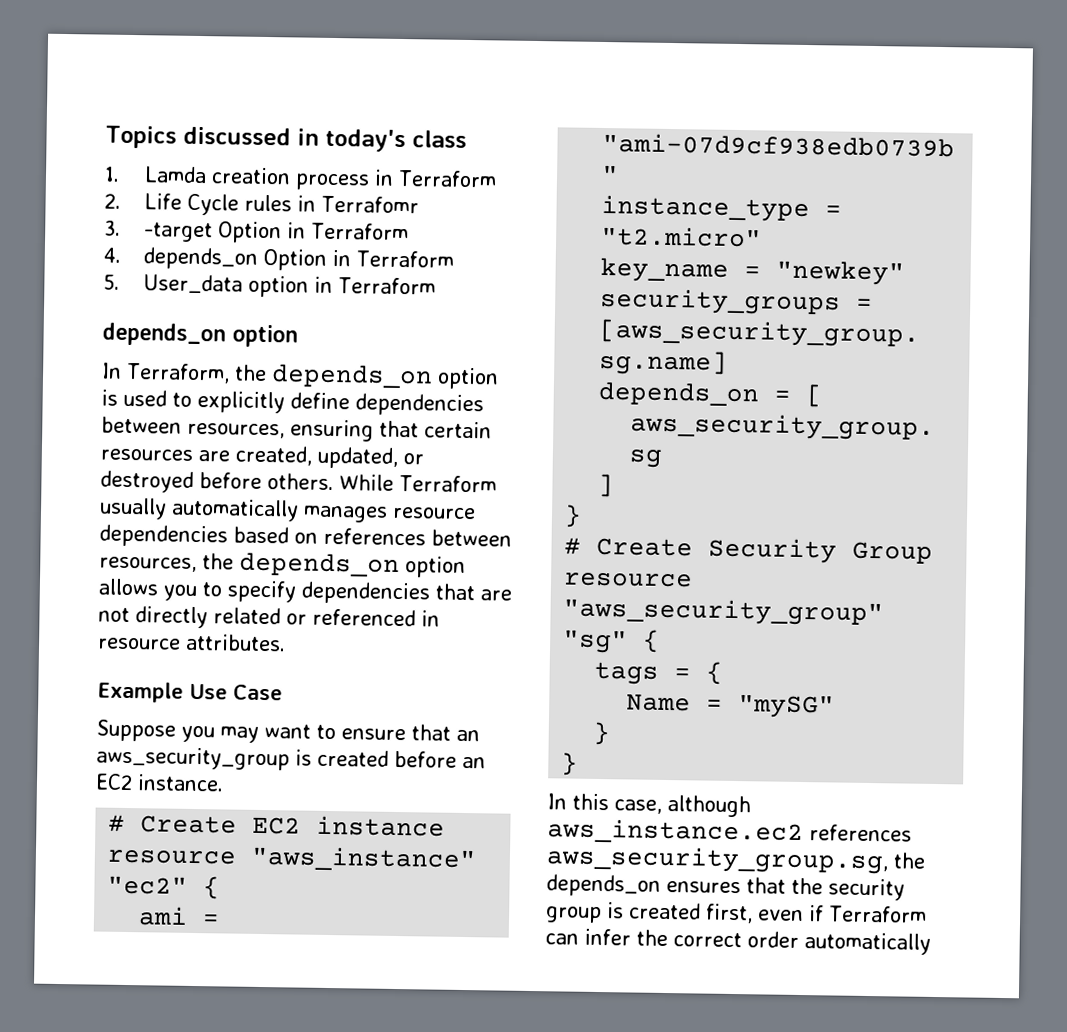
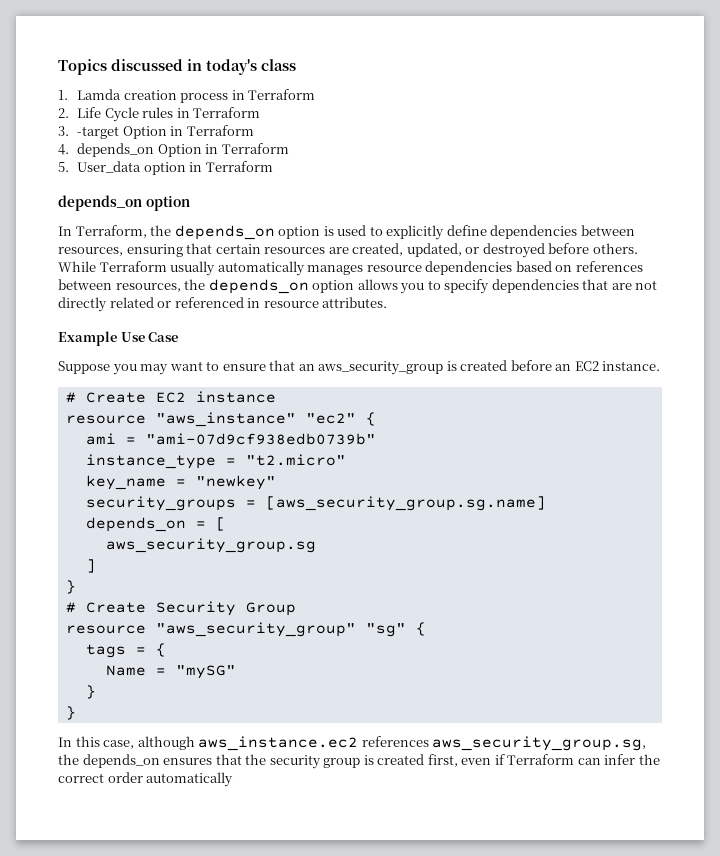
[321,195,420,214] Terrafomr -> [193,107,261,118] Terraform

